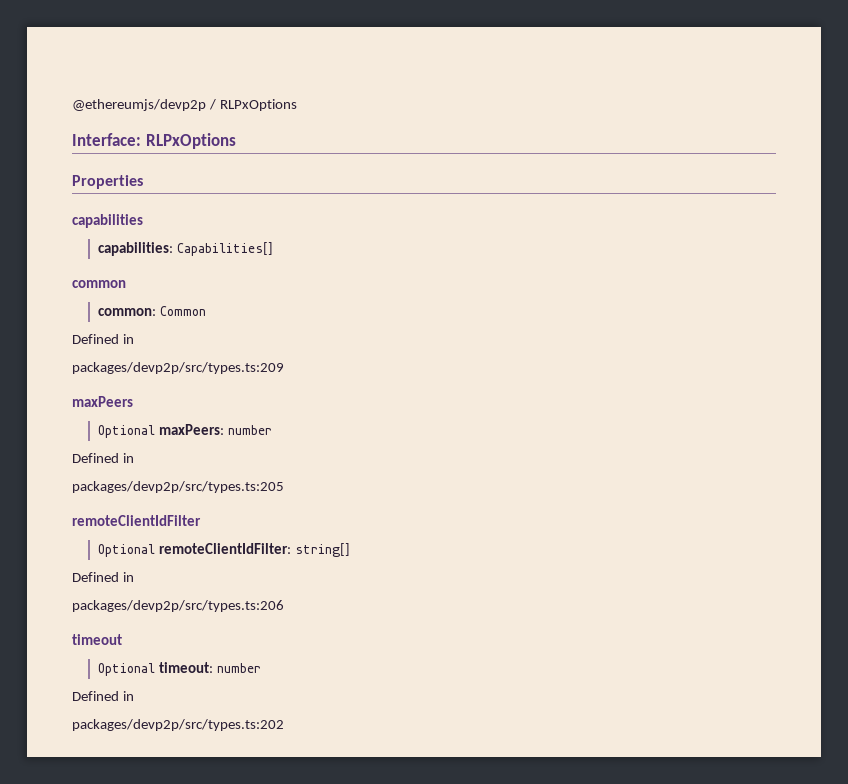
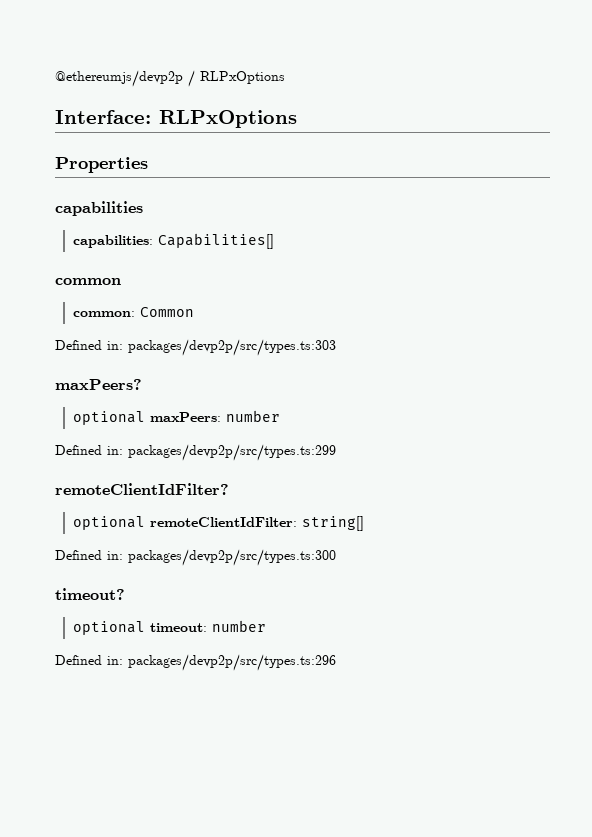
[122,334,134,344] [72,362,284,374] [72,396,133,407] [98,425,156,438] in // packages/devp2p/src/types.ts:209 // maxPeers // Optional -> [107,339,336,356] [55,379,142,390] [72,411,145,425] in: packages/devp2p/src/types.ts:303 // maxPeers? // optional
[122,453,134,463] [72,481,284,493] [72,515,201,526] [98,544,156,557] in // packages/devp2p/src/types.ts:205 // remoteClientIdFilter // Optional -> [107,444,336,461] [55,483,229,495] [72,516,145,530] in: packages/devp2p/src/types.ts:299 // remoteClientIdFilter? // optional
[122,572,134,582] [72,600,284,612] [72,634,122,645] [98,663,156,676] in // packages/devp2p/src/types.ts:206 // timeout // Optional -> [107,549,336,566] [55,588,125,600] [72,621,145,635] in: packages/devp2p/src/types.ts:300 // timeout? // optional
[122,691,134,701] [72,719,284,731] in // packages/devp2p/src/types.ts:202 -> [107,654,336,671] in: packages/devp2p/src/types.ts:296

